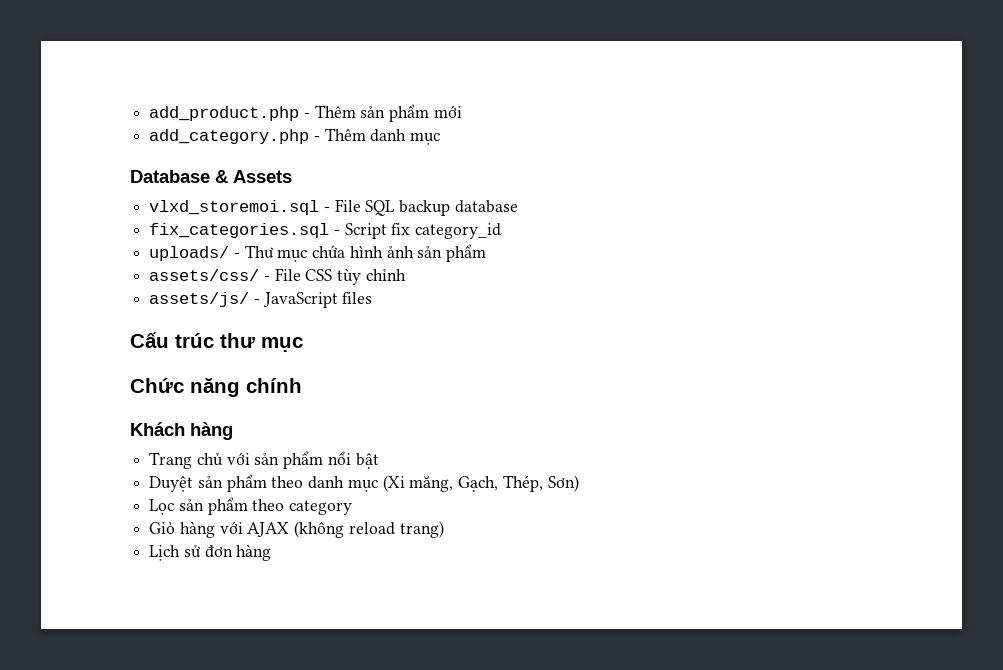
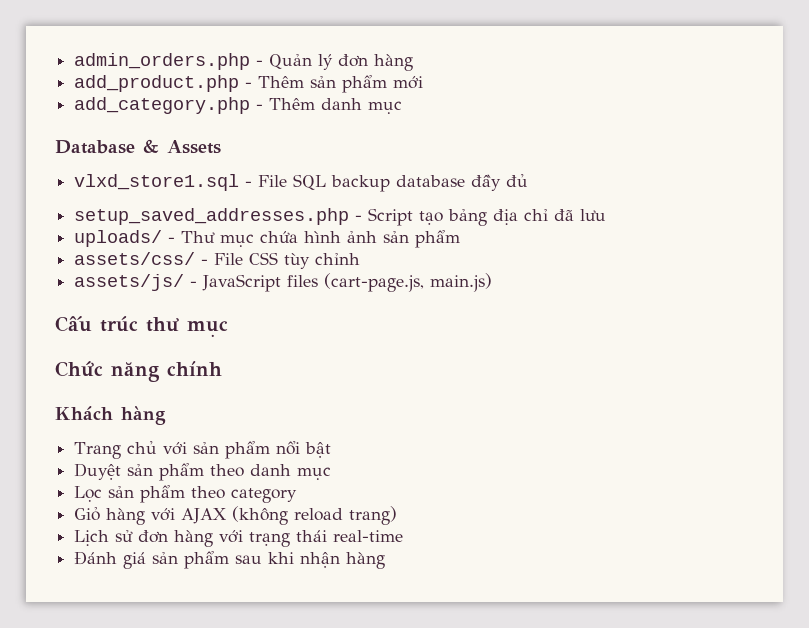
(149, 113) none -> [74,53,414,71] admin_orders.php - Quản lý đơn hàng //
[149,200,320,215] vlxd_storemoi.sql -> [74,174,240,191] vlxd_store1.sql
[149,223,502,239] // fix_categories.sql - Script fix category_id -> [471,174,529,191] [74,208,607,226] đầy đủ // setup_saved_addresses.php - Script tạo bảng địa chỉ đã lưu
(373, 298) none -> [324,273,493,292] (cart-page.js, main.js)
[382,475,579,492] (Xi măng, Gạch, Thép, Sơn) -> (332, 473) none
(272, 552) none -> [219,530,404,547] [74,551,386,569] với trạng thái real-time // Đánh giá sản phẩm sau khi nhận hàng

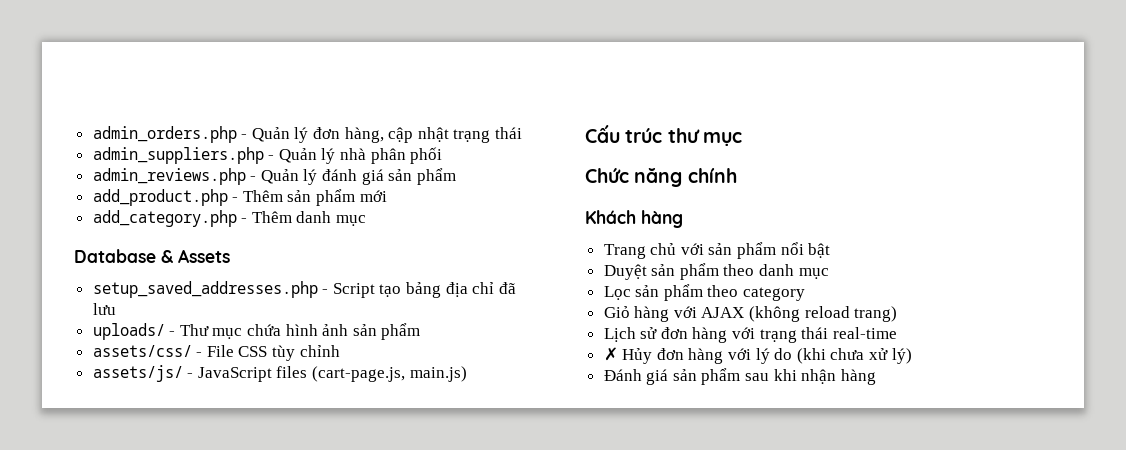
[374,54,414,71] hàng -> [344,127,523,143] [92,147,443,164] [92,168,456,185] hàng, cập nhật trạng thái // admin_suppliers.php - Quản lý nhà phân phối // admin_reviews.php - Quản lý đánh giá sản phẩm
[74,174,529,192] // vlxd_store1.sql - File SQL backup database đầy đủ -> (230, 256) none
(404, 536) none -> [603,347,912,364] // ✗ Hủy đơn hàng với lý do (khi chưa xử lý)

